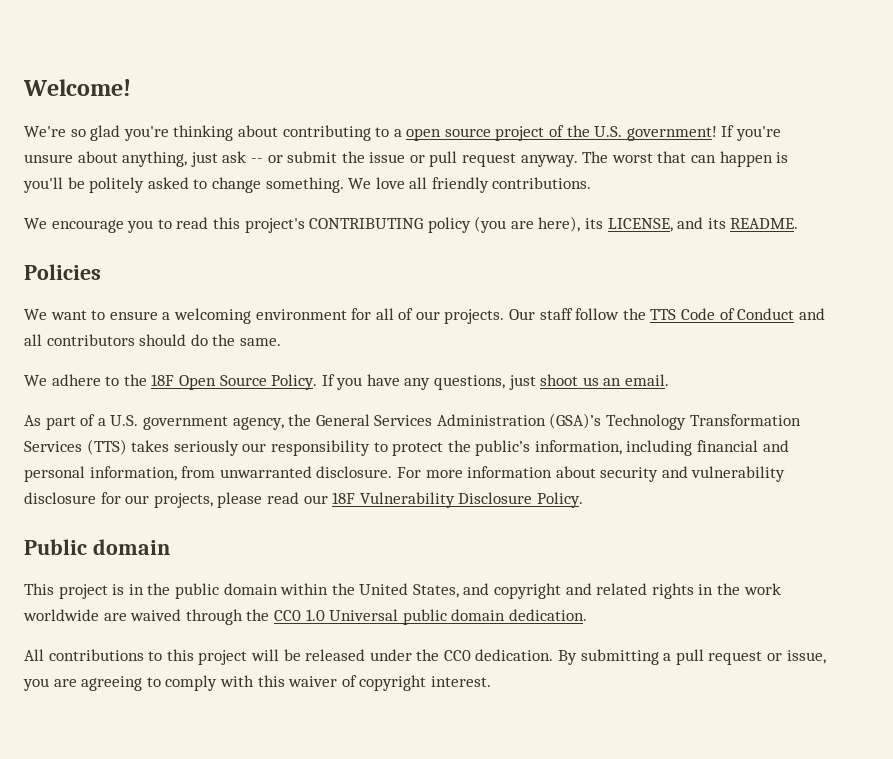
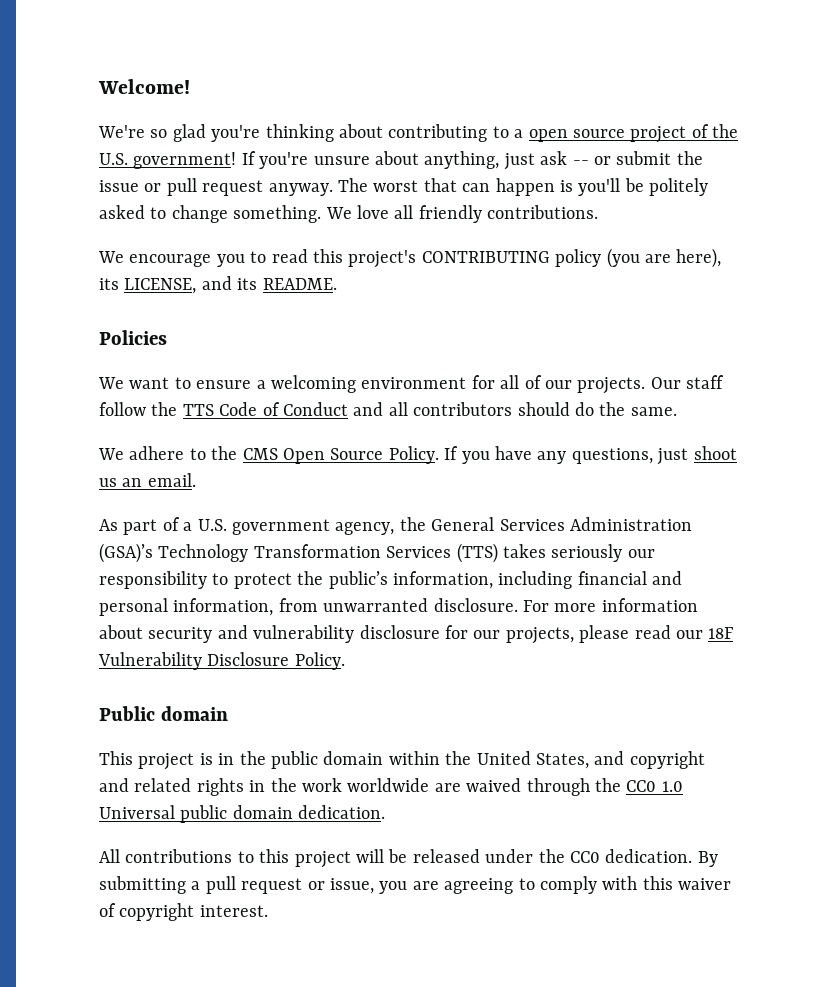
[151,374,175,386] 18F -> [242,448,278,460] CMS

